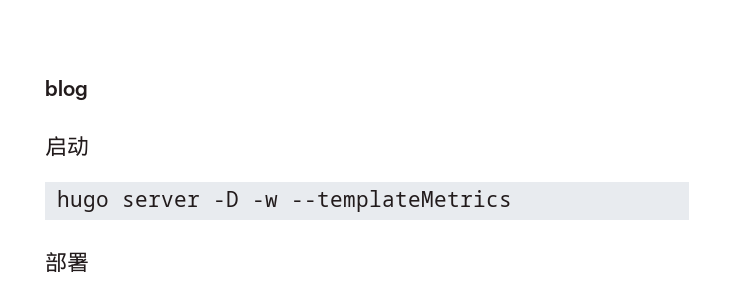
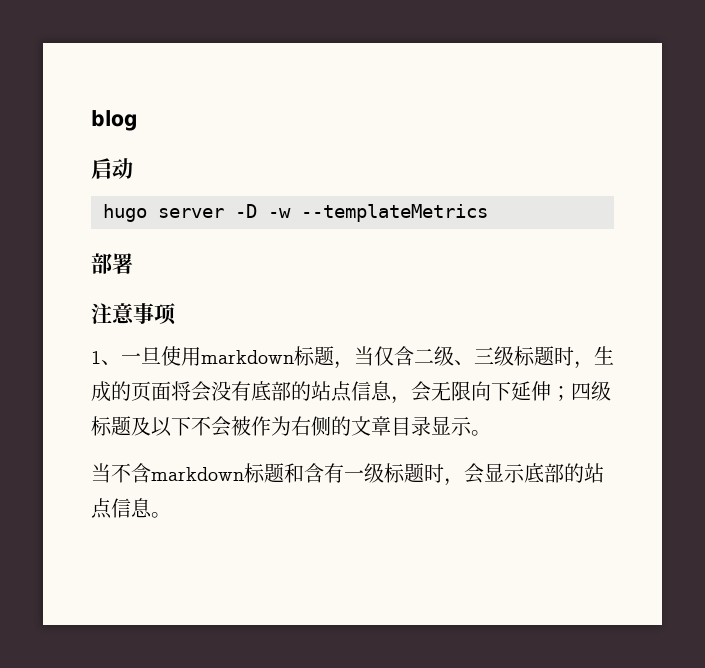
(89, 262) none -> [91,303,176,325] [91,346,614,369] [91,381,611,404] [91,416,491,437] [91,463,604,486] [91,498,171,519] // 注意事项 // 1、一旦使用markdown标题，当仅含二级、三级标题时，生成的页面将会没有底部的站点信息，会无限向下延伸；四级标题及以下不会被作为右侧的文章目录显示。 // 当不含markdown标题和含有一级标题时，会显示底部的站点信息。

